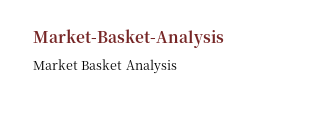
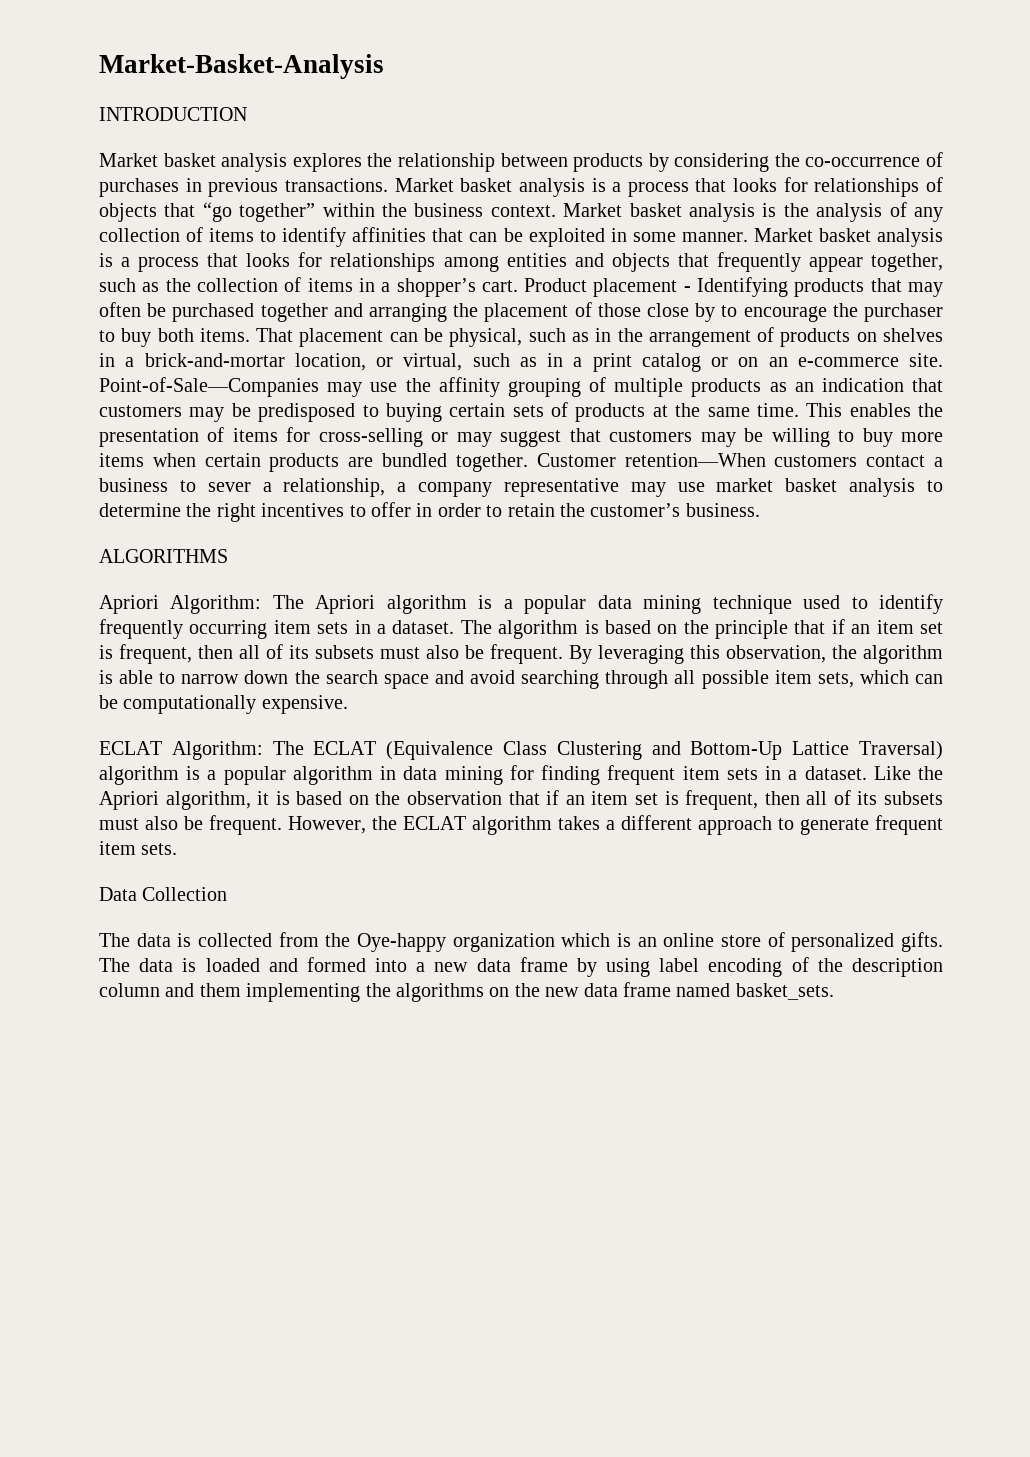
[33,59,177,74] // Market Basket Analysis -> [99,107,247,121] [99,152,944,172] [99,177,943,197] [99,202,943,222] [99,227,944,247] [99,252,943,272] [99,277,943,297] [99,302,944,322] [99,327,943,347] [99,353,943,372] [99,377,943,397] [99,402,943,422] [99,427,943,447] [99,453,943,472] [99,478,943,497] [99,502,760,522] [99,549,228,563] [99,594,943,614] [99,619,944,639] [99,644,943,664] [99,670,944,689] [99,695,348,714] [99,741,943,760] [99,765,944,785] [99,790,943,810] [99,815,943,835] [99,841,178,855] [99,887,228,901] [99,932,943,952] [99,957,943,977] [99,982,834,1002] // INTRODUCTION // Market basket analysis explores the relationship between products by considering the co-occurrence of purchases in previous transactions. Market basket analysis is a process that looks for relationships of objects that “go together” within the business context. Market basket analysis is the analysis of any collection of items to identify affinities that can be exploited in some manner. Market basket analysis is a process that looks for relationships among entities and objects that frequently appear together, such as the collection of items in a shopper’s cart. Product placement - Identifying products that may often be purchased together and arranging the placement of those close by to encourage the purchaser to buy both items. That placement can be physical, such as in the arrangement of products on shelves in a brick-and-mortar location, or virtual, such as in a print catalog or on an e-commerce site. Point-of-Sale—Companies may use the affinity grouping of multiple products as an indication that customers may be predisposed to buying certain sets of products at the same time. This enables the presentation of items for cross-selling or may suggest that customers may be willing to buy more items when certain products are bundled together. Customer retention—When customers contact a business to sever a relationship, a company representative may use market basket analysis to determine the right incentives to offer in order to retain the customer’s business. // ALGORITHMS // Apriori Algorithm: The Apriori algorithm is a popular data mining technique used to identify frequently occurring item sets in a dataset. The algorithm is based on the principle that if an item set is frequent, then all of its subsets must also be frequent. By leveraging this observation, the algorithm is able to narrow down the search space and avoid searching through all possible item sets, which can be computationally expensive. // ECLAT Algorithm: The ECLAT (Equivalence Class Clustering and Bottom-Up Lattice Traversal) algorithm is a popular algorithm in data mining for finding frequent item sets in a dataset. Like the Apriori algorithm, it is based on the observation that if an item set is frequent, then all of its subsets must also be frequent. However, the ECLAT algorithm takes a different approach to generate frequent item sets. // Data Collection // The data is collected from the Oye-happy organization which is an online store of personalized gifts. The data is loaded and formed into a new data frame by using label encoding of the description column and them implementing the algorithms on the new data frame named basket_sets.

